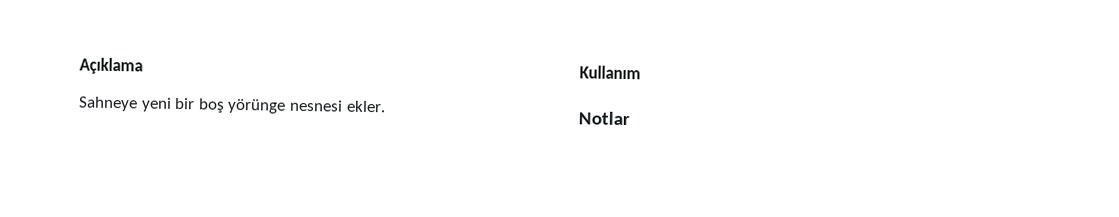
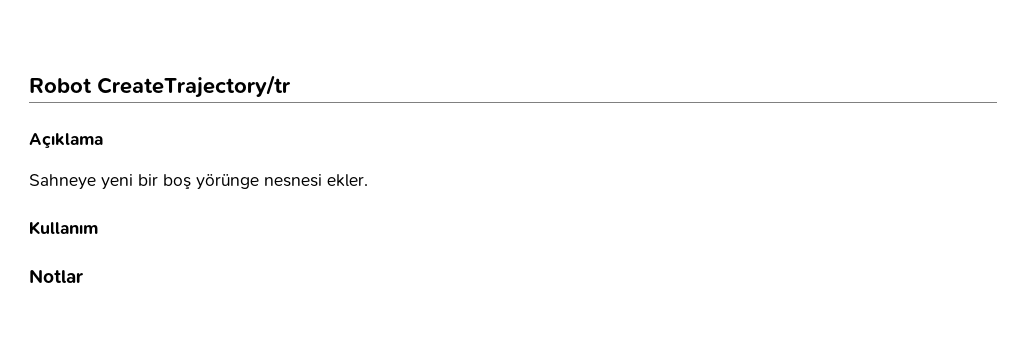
(79, 66) none -> [29,75,291,98] Robot CreateTrajectory/tr //

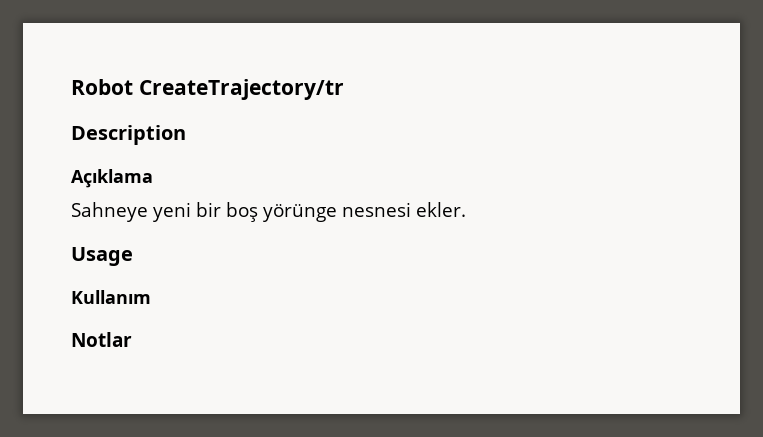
(291, 86) none -> [71,125,186,145] // Description
(368, 180) none -> [71,247,133,266] // Usage

